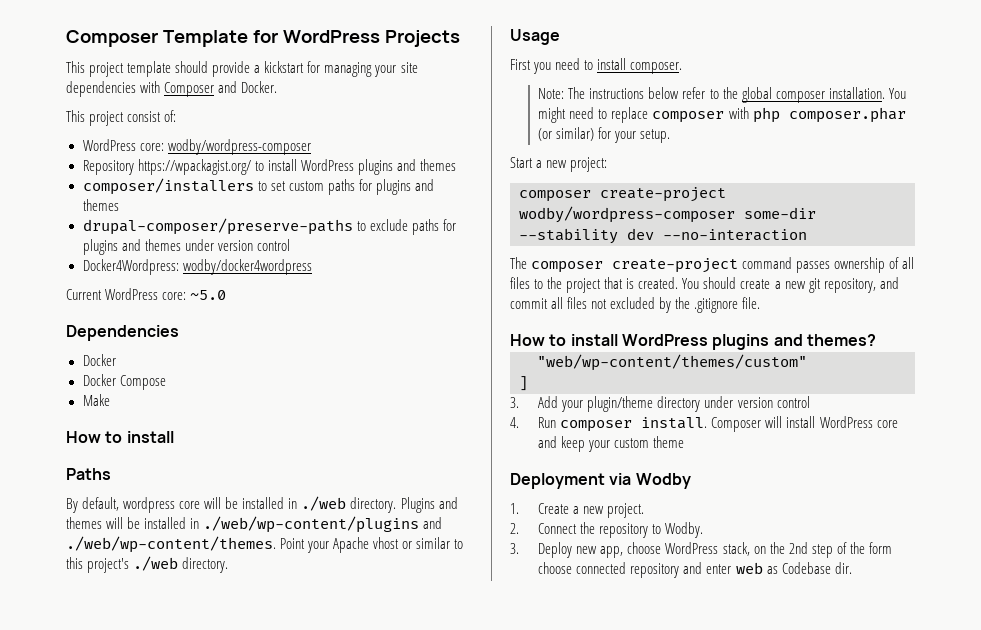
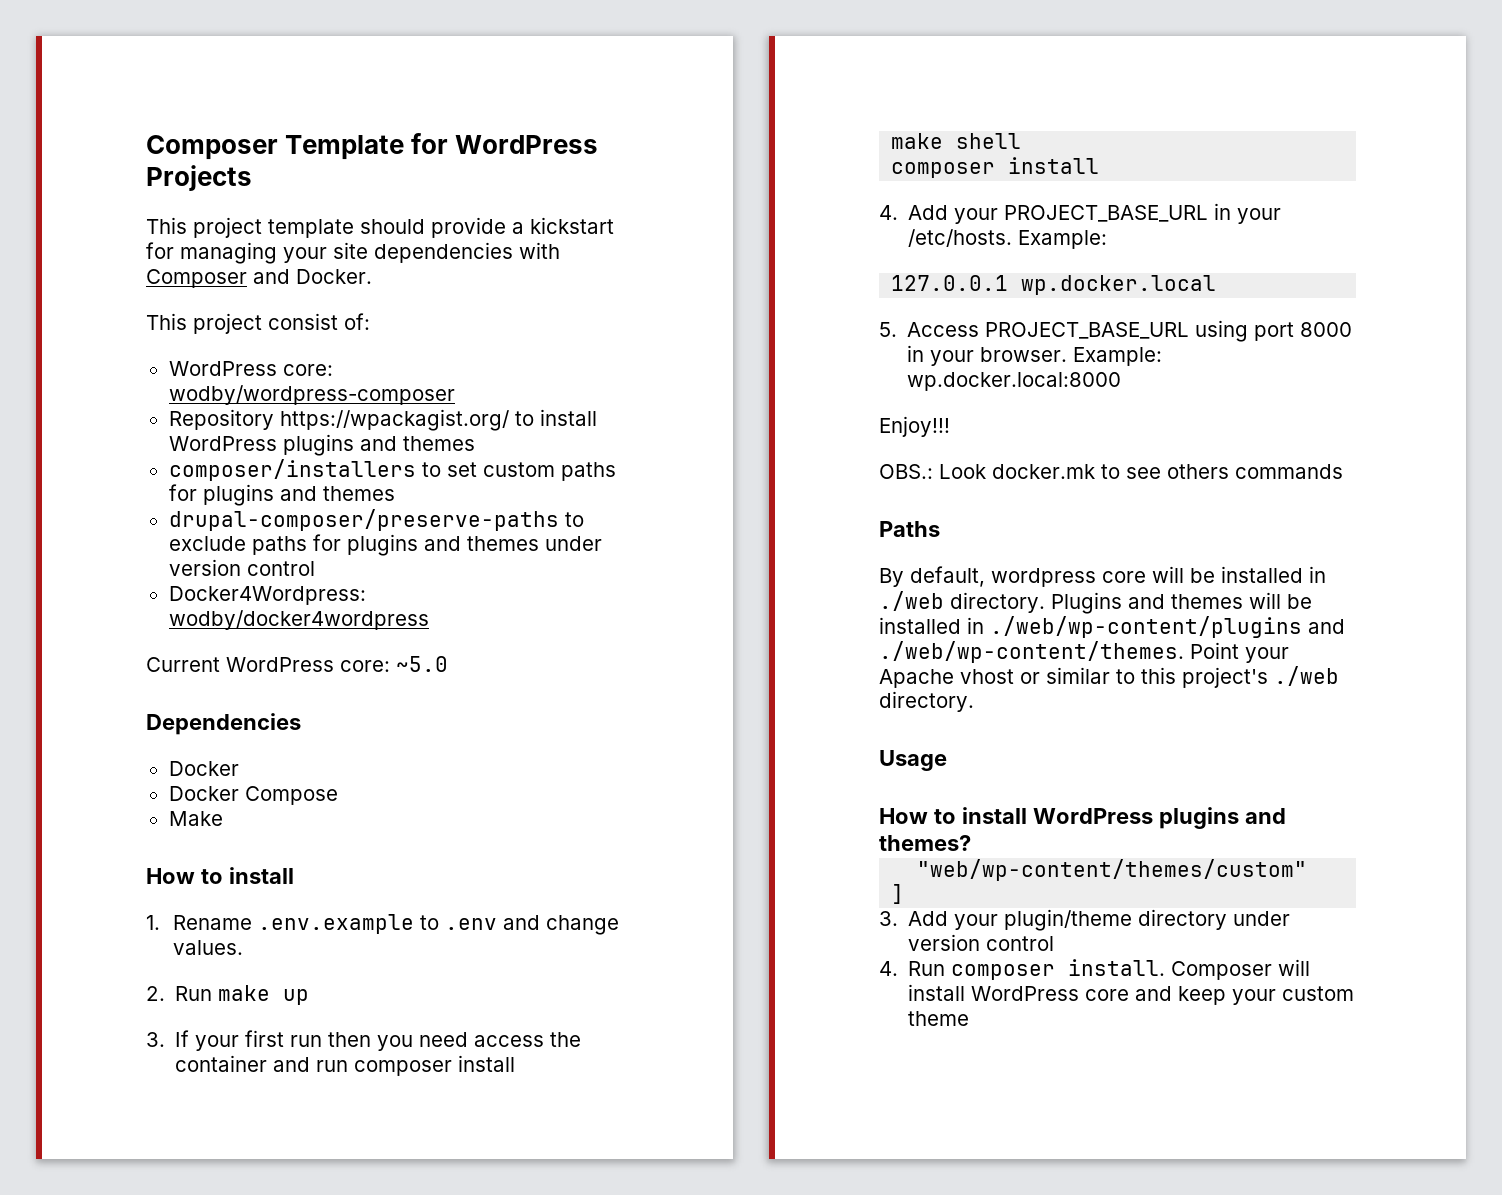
(174, 437) none -> [146,914,620,935] [173,940,244,955] [146,985,310,1005] [146,1030,582,1051] [175,1055,516,1076] [891,133,1022,149] [891,157,1100,178] [879,203,1282,224] [908,229,1108,249] [891,275,1217,295] [879,320,1353,342] [907,345,1163,366] [907,372,1122,391] [879,416,950,437] [879,464,1343,479] // 1. Rename .env.example to .env and change values. // 2. Run make up // 3. If your first run then you need access the container and run composer install // make shell // composer install // 4. Add your PROJECT_BASE_URL in your /etc/hosts. Example: // 127.0.0.1 wp.docker.local // 5. Access PROJECT_BASE_URL using port 8000 in your browser. Example: wp.docker.local:8000 // Enjoy!!! // OBS.: Look docker.mk to see others commands
[510,58,683,74] [538,87,906,103] [538,107,906,123] [538,127,671,143] [510,157,608,172] [519,187,726,202] [519,206,816,223] [519,228,807,244] [510,257,915,273] [510,277,899,293] [510,297,761,313] // First you need to install composer. // Note: The instructions below refer to the global composer installation. You might need to replace composer with php composer.phar (or similar) for your setup. // Start a new project: // composer create-project wodby/wordpress-composer some-dir --stability dev --no-interaction // The composer create-project command passes ownership of all files to the project that is created. You should create a new git repository, and commit all files not excluded by the .gitignore file. -> (947, 760) none
[510,473,691,489] [510,503,645,518] [510,522,704,538] [510,542,892,558] [538,562,852,578] // Deployment via Wodby // 1. Create a new project. // 2. Connect the repository to Wodby. // 3. Deploy new app, choose WordPress stack, on the 2nd step of the form choose connected repository and enter web as Codebase dir. -> (970, 1018) none

